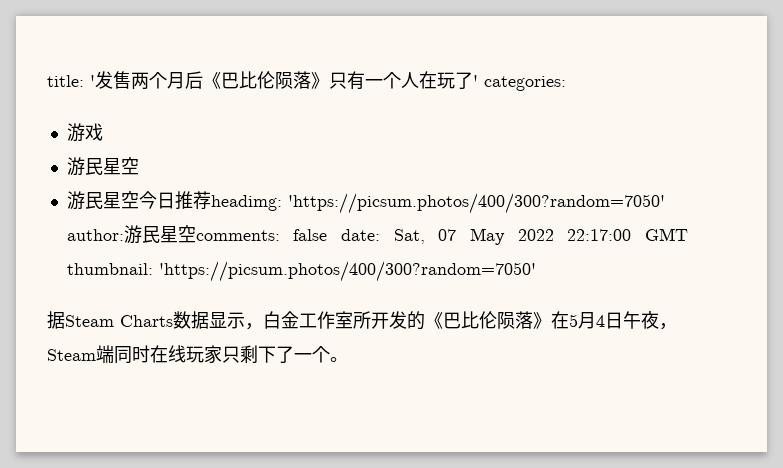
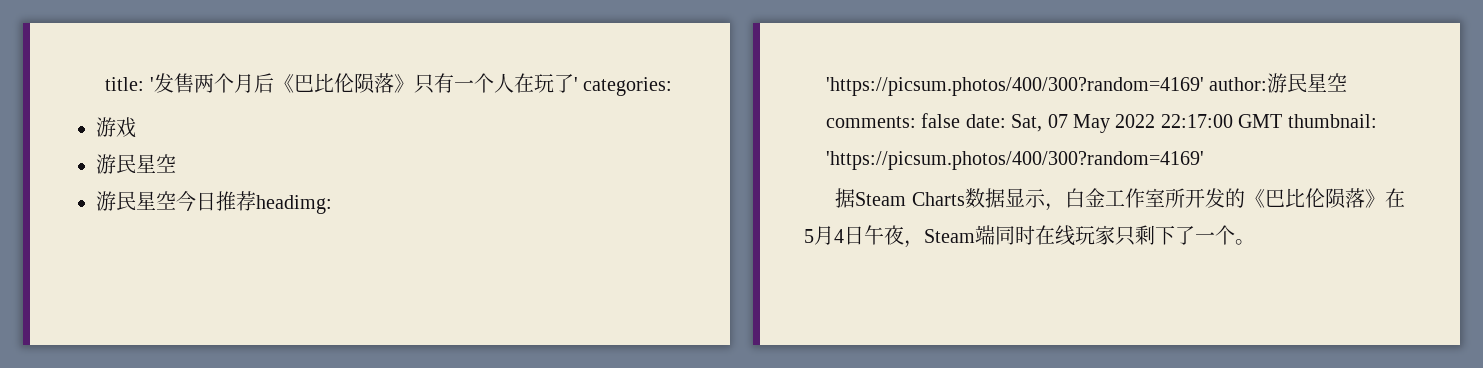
[287,193,665,214] 'https://picsum.photos/400/300?random=7050' -> [826,77,1204,96] 'https://picsum.photos/400/300?random=4169'
[158,261,536,282] 'https://picsum.photos/400/300?random=7050' -> [826,151,1204,170] 'https://picsum.photos/400/300?random=4169'

